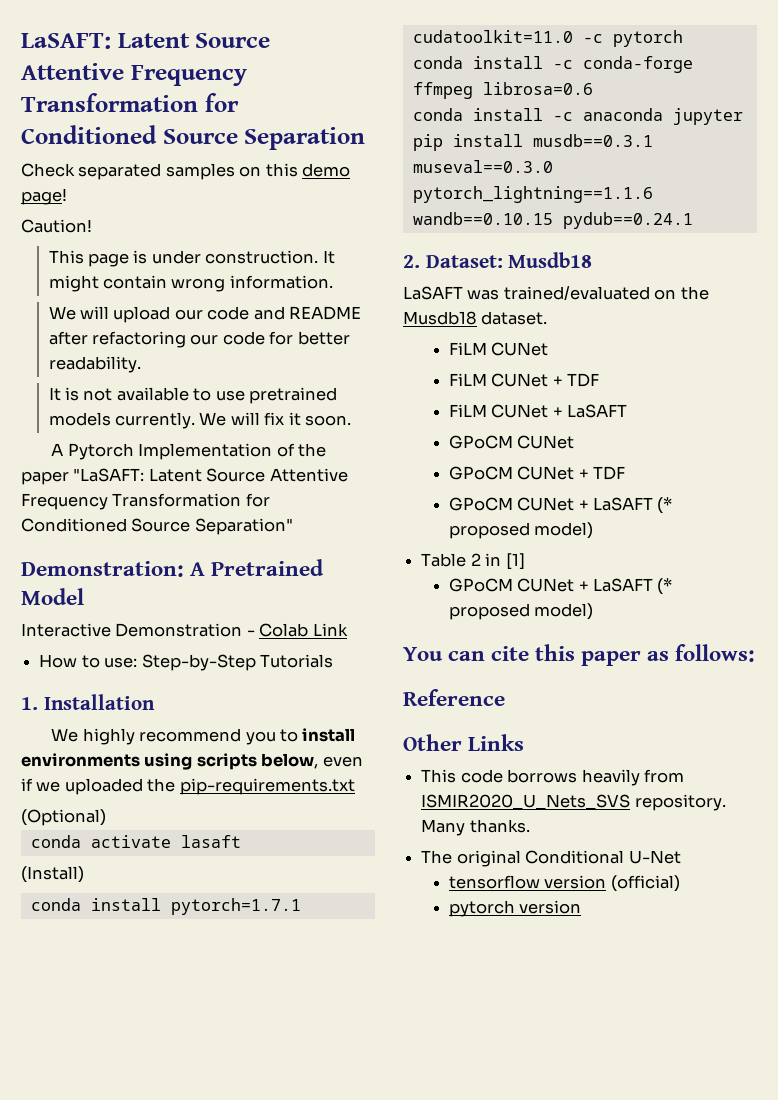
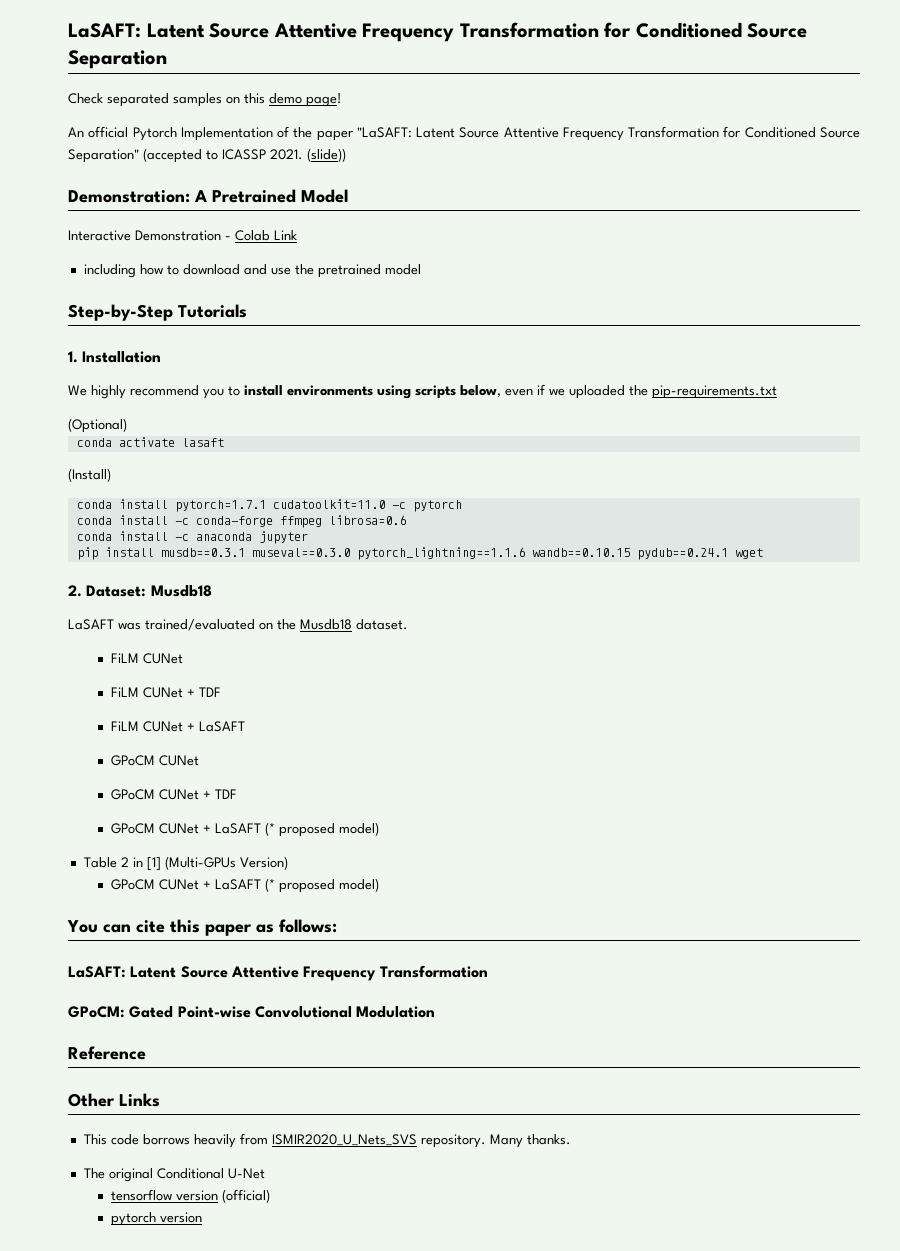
[21,219,92,233] [48,250,335,267] [48,275,333,292] [48,306,362,323] [48,331,350,348] [48,356,141,373] [48,387,338,404] [48,412,352,429] [51,443,64,456] Caution! // This page is under construction. It might contain wrong information. // We will upload our code and README after refactoring our code for better readability. // It is not available to use pretrained models currently. We will fix it soon. // A -> [68,126,129,138] An official
(293, 526) none -> [143,148,346,163] (accepted to ICASSP 2021. (slide))
[39,654,138,668] How to use: -> [83,264,421,278] including how to download and use the pretrained model //
(693, 220) none -> [734,548,763,559] wget
(525, 561) none -> [164,856,288,870] (Multi-GPUs Version)
(756, 653) none -> [68,965,488,981] [68,1006,436,1018] // LaSAFT: Latent Source Attentive Frequency Transformation // GPoCM: Gated Point-wise Convolutional Modulation

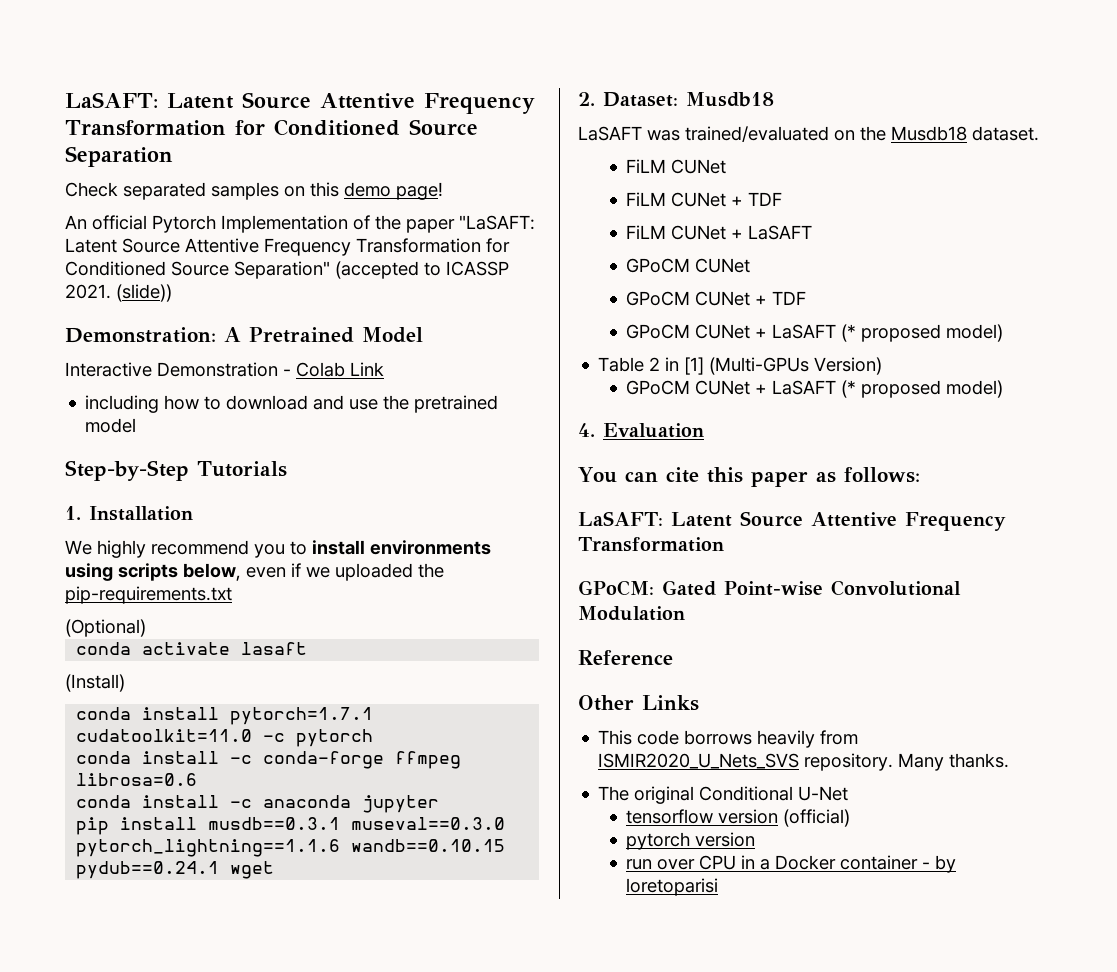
(380, 885) none -> [578,423,704,438] // 4. Evaluation
(203, 1217) none -> [626,855,957,873] [626,878,719,896] // run over CPU in a Docker container - by loretoparisi

